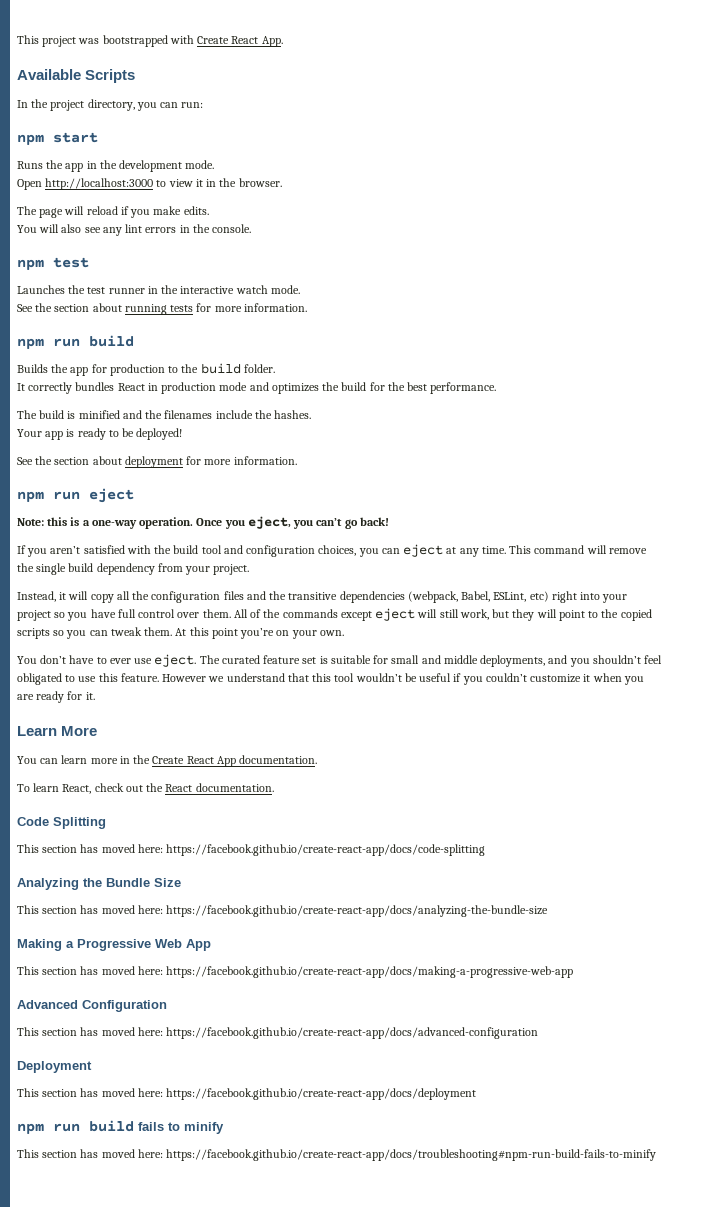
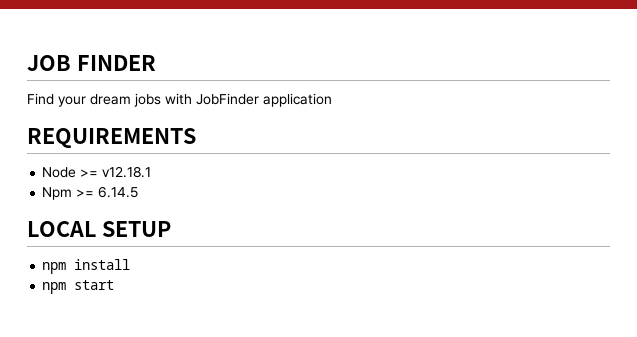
[17,35,283,47] [17,69,136,83] [17,99,204,111] [17,132,98,145] [17,160,215,172] [17,178,282,190] [17,206,209,218] [17,224,252,236] [17,257,89,270] [17,285,300,294] [17,303,307,315] [17,335,134,349] [17,363,275,376] [17,382,497,394] [17,410,312,419] [17,428,183,440] [17,456,297,468] [17,488,134,503] [17,516,389,529] [17,544,647,557] [17,563,250,575] [17,591,628,603] [17,608,652,621] [17,627,344,639] [17,654,663,667] [17,673,644,685] [17,691,95,703] [17,726,98,736] [17,755,318,767] [17,783,274,794] [17,817,106,829] [17,844,486,856] [17,878,181,890] [17,905,549,917] [17,939,211,951] [17,966,574,978] [17,1000,167,1012] [17,1027,539,1039] [17,1061,92,1073] [17,1088,477,1100] [17,1120,224,1134] [17,1149,657,1161] This project was bootstrapped with Create React App. // Available Scripts // In the project directory, you can run: // npm start // Runs the app in the development mode. // Open http://localhost:3000 to view it in the browser. // The page will reload if you make edits. // You will also see any lint errors in the console. // npm test // Launches the test runner in the interactive watch mode. // See the section about running tests for more information. // npm run build // Builds the app for production to the build folder. // It correctly bundles React in production mode and optimizes the build for the best performance. // The build is minified and the filenames include the hashes. // Your app is ready to be deployed! // See the section about deployment for more information. // npm run eject // Note: this is a one-way operation. Once you eject, you can’t go back! // If you aren’t satisfied with the build tool and configuration choices, you can eject at any time. This command will remove the single build dependency from your project. // Instead, it will copy all the configuration files and the transitive dependencies (webpack, Babel, ESLint, etc) right into your project so you have full control over them. All of the commands except eject will still work, but they will point to the copied scripts so you can tweak them. At this point you’re on your own. // You don’t have to ever use eject. The curated feature set is suitable for small and middle deployments, and you shouldn’t feel obligated to use this feature. However we understand that this tool wouldn’t be useful if you couldn’t customize it when you are ready for it. // Learn More // You can learn more in the Create React App documentation. // To learn React, check out the React documentation. // Code Splitting // This section has moved here: https://facebook.github.io/create-react-app/docs/code-splitting // Analyzing the Bundle Size // This section has moved here: https://facebook.github.io/create-react-app/docs/analyzing-the-bundle-size // Making a Progressive Web App // This section has moved here: https://facebook.github.io/create-react-app/docs/making-a-progressive-web-app // Advanced Configuration // This section has moved here: https://facebook.github.io/create-react-app/docs/advanced-configuration // Deployment // This section has moved here: https://facebook.github.io/create-react-app/docs/deployment // npm run build fails to minify // This section has moved here: https://facebook.github.io/create-react-app/docs/troubleshooting#npm-run-build-fails-to-minify -> [27,55,156,71] [27,93,332,107] [27,128,196,148] [42,166,152,178] [42,186,139,200] [27,221,171,237] [42,259,131,274] [42,280,115,294] JOB FINDER // Find your dream jobs with JobFinder application // REQUIREMENTS // Node >= v12.18.1 // Npm >= 6.14.5 // LOCAL SETUP // npm install // npm start

